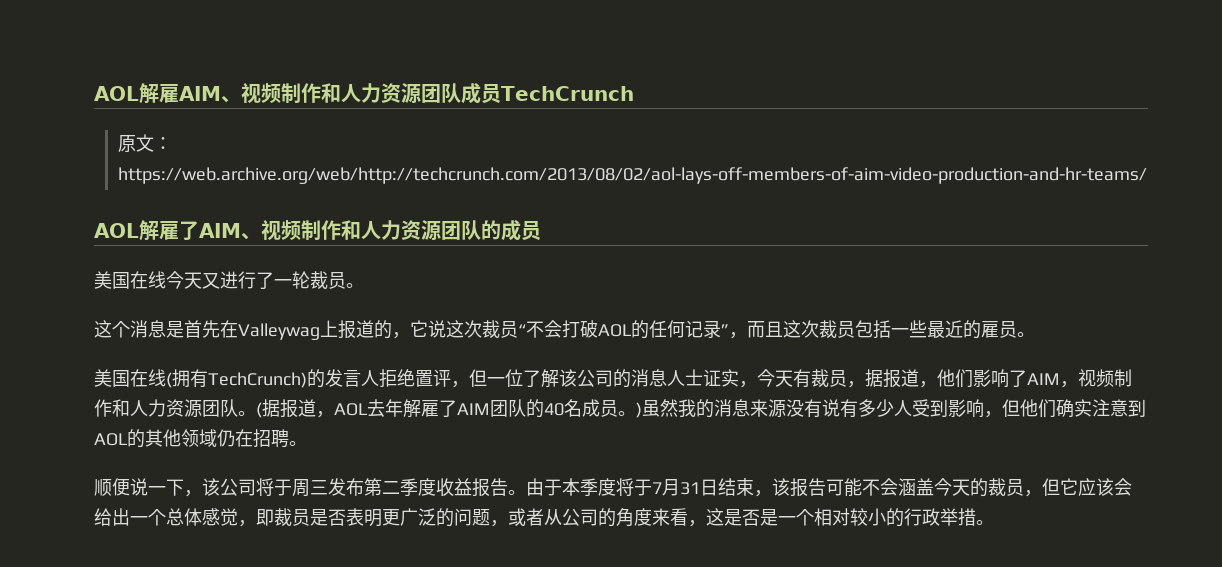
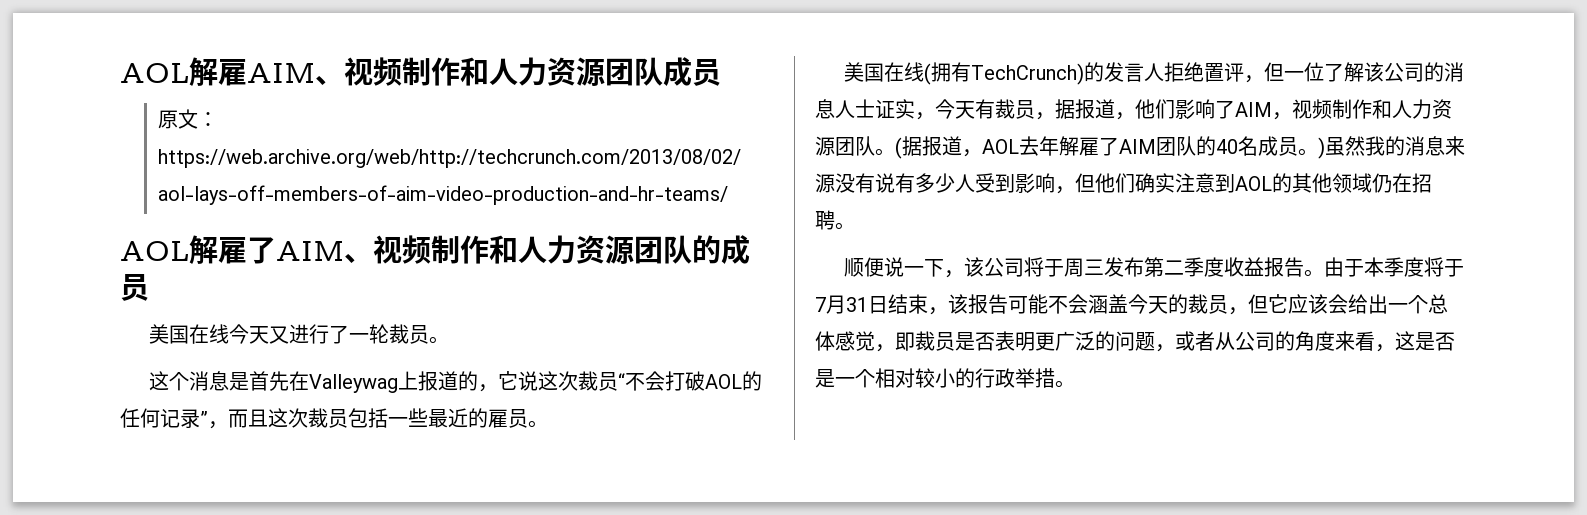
[501,86,634,101] TechCrunch -> (721, 72) none

